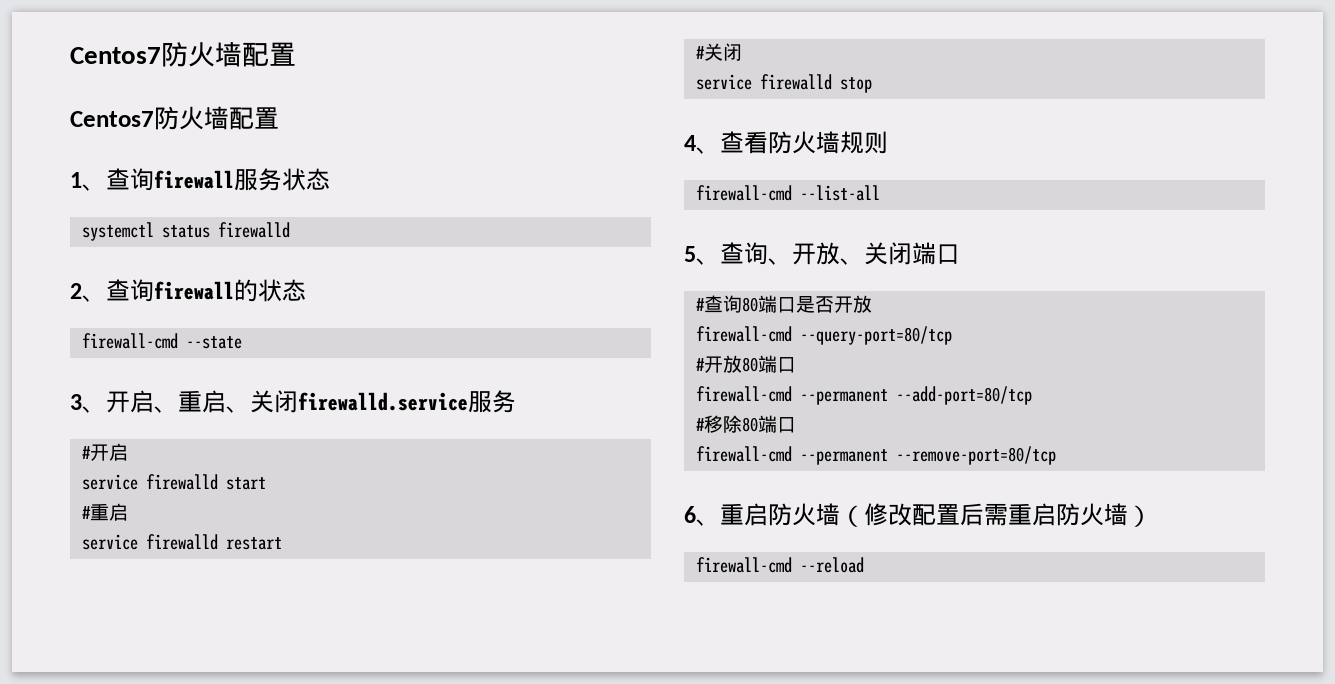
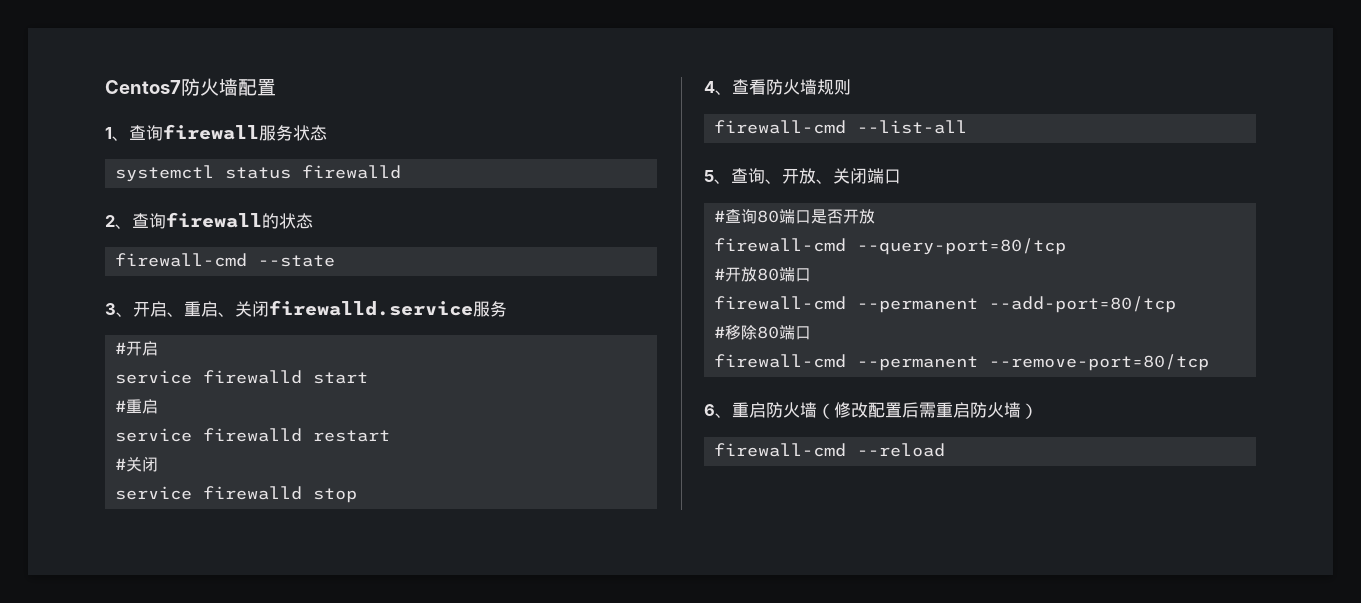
[70,42,296,67] [70,106,279,130] Centos7防火墙配置 // Centos7防火墙配置 -> [105,78,276,96] Centos7防火墙配置

